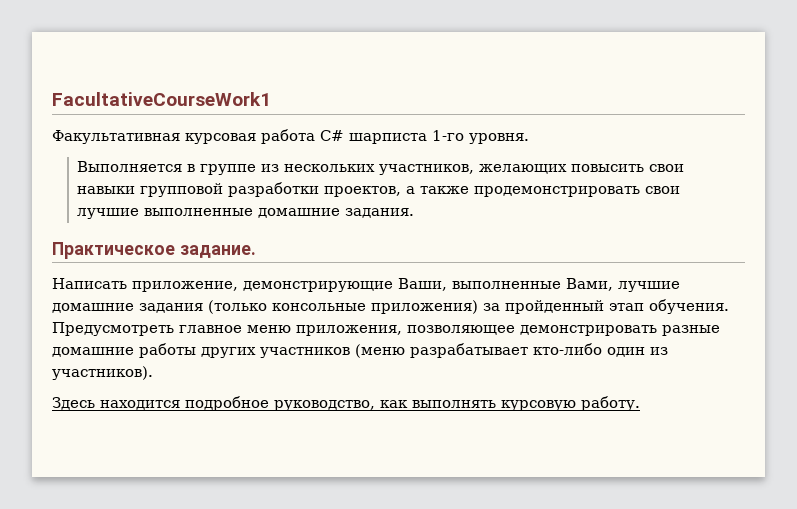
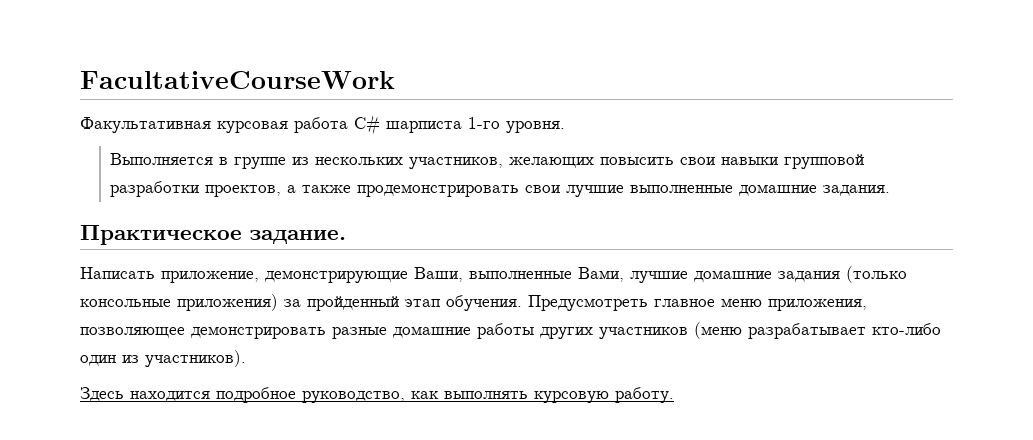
[52,92,271,106] FacultativeCourseWork1 -> [80,71,395,89] FacultativeCourseWork

